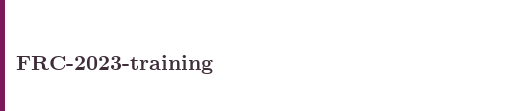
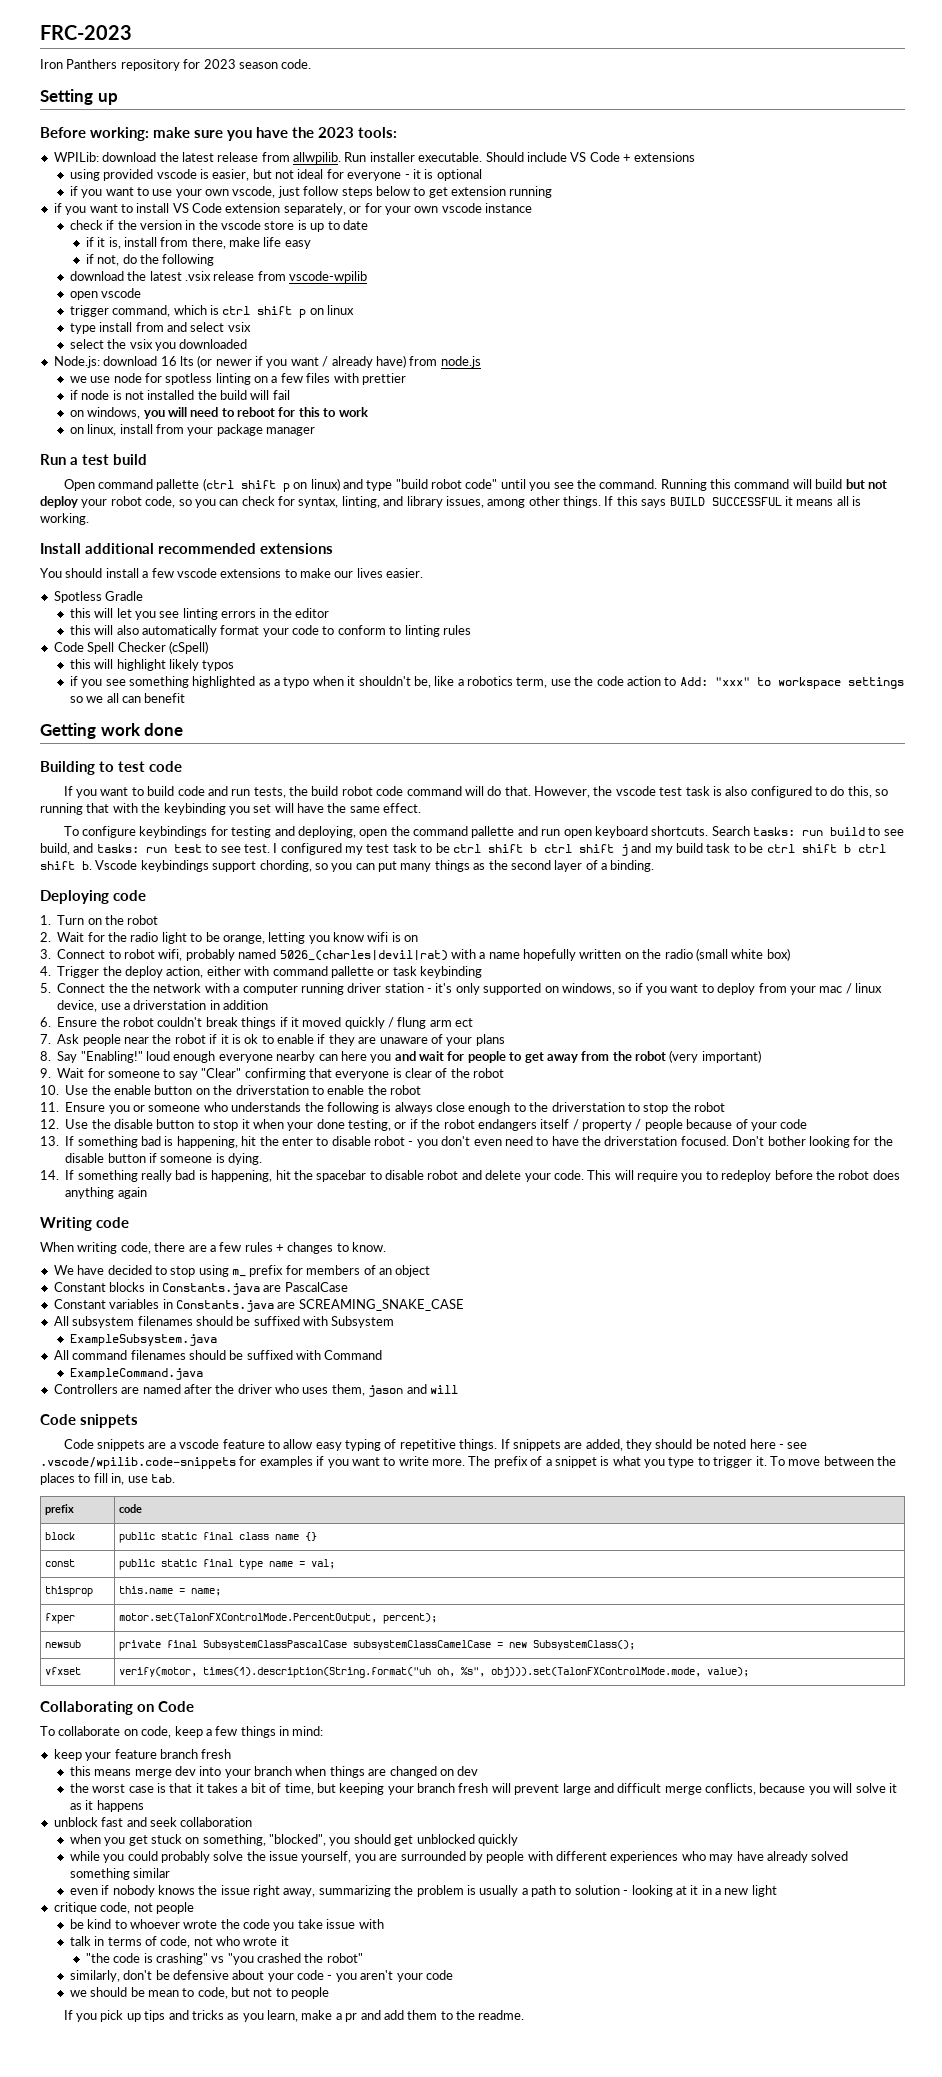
[16,55,213,74] FRC-2023-training -> [40,25,132,40] [40,59,312,71] [40,89,118,105] [40,127,397,141] [53,152,696,164] [69,169,482,181] [69,186,553,198] [53,203,532,215] [69,220,368,232] [85,237,311,249] [85,254,215,266] [69,271,367,283] [69,288,142,300] [69,305,354,318] [69,322,251,334] [69,339,248,351] [53,355,481,368] [69,373,406,385] [69,390,290,400] [69,407,368,419] [69,424,315,436] [40,454,147,465] [63,478,887,492] [40,496,861,508] [40,513,89,525] [40,543,333,554] [40,568,424,578] [53,591,144,603] [69,608,330,620] [69,625,471,637] [53,641,208,654] [69,659,235,671] [69,676,904,689] [69,693,186,703] [40,723,184,739] [40,761,182,775] [63,786,889,798] [40,803,422,815] [63,826,904,838] [40,843,886,856] [40,860,655,872] [40,890,146,904] [40,915,159,925] [40,932,419,944] [40,948,790,961] [40,966,482,978] [40,983,882,995] [57,1000,269,1012] [40,1017,474,1029] [40,1034,505,1046] [40,1050,761,1063] [40,1068,505,1080] [40,1085,421,1095] [40,1102,725,1114] [40,1119,808,1131] [40,1136,893,1148] [65,1153,263,1165] [40,1170,900,1182] [65,1187,147,1199] [40,1217,129,1231] [40,1242,387,1254] [53,1265,431,1277] [53,1282,348,1295] [53,1299,464,1312] [53,1316,395,1328] [69,1334,217,1346] [53,1350,383,1360] [69,1368,203,1380] [53,1384,458,1397] [40,1414,138,1428] [63,1439,808,1451] [40,1456,896,1469] [40,1473,175,1485] [45,1504,75,1515] [119,1504,143,1513] [45,1532,76,1540] [119,1532,318,1543] [45,1559,76,1567] [119,1559,336,1570] [45,1586,94,1597] [119,1586,222,1596] [45,1613,76,1624] [119,1613,438,1624] [45,1640,82,1648] [119,1640,636,1651] [45,1667,82,1675] [119,1667,750,1678] [40,1701,194,1715] [40,1726,324,1738] [53,1749,232,1761] [69,1766,479,1778] [69,1783,897,1795] [69,1800,144,1812] [53,1817,253,1827] [69,1834,518,1846] [69,1851,849,1863] [69,1868,171,1880] [69,1885,777,1897] [53,1902,194,1914] [69,1919,384,1931] [69,1936,289,1948] [85,1953,363,1965] [69,1970,453,1982] [69,1987,330,1999] [63,2010,525,2022] FRC-2023 // Iron Panthers repository for 2023 season code. // Setting up // Before working: make sure you have the 2023 tools: // WPILib: download the latest release from allwpilib. Run installer executable. Should include VS Code + extensions // using provided vscode is easier, but not ideal for everyone - it is optional // if you want to use your own vscode, just follow steps below to get extension running // if you want to install VS Code extension separately, or for your own vscode instance // check if the version in the vscode store is up to date // if it is, install from there, make life easy // if not, do the following // download the latest .vsix release from vscode-wpilib // open vscode // trigger command, which is ctrl shift p on linux // type install from and select vsix // select the vsix you downloaded // Node.js: download 16 lts (or newer if you want / already have) from node.js // we use node for spotless linting on a few files with prettier // if node is not installed the build will fail // on windows, you will need to reboot for this to work // on linux, install from your package manager // Run a test build // Open command pallette (ctrl shift p on linux) and type "build robot code" until you see the command. Running this command will build but not deploy your robot code, so you can check for syntax, linting, and library issues, among other things. If this says BUILD SUCCESSFUL it means all is working. // Install additional recommended extensions // You should install a few vscode extensions to make our lives easier. // Spotless Gradle // this will let you see linting errors in the editor // this will also automatically format your code to conform to linting rules // Code Spell Checker (cSpell) // this will highlight likely typos // if you see something highlighted as a typo when it shouldn't be, like a robotics term, use the code action to Add: "xxx" to workspace settings so we all can benefit // Getting work done // Building to test code // If you want to build code and run tests, the build robot code command will do that. However, the vscode test task is also configured to do this, so running that with the keybinding you set will have the same effect. // To configure keybindings for testing and deploying, open the command pallette and run open keyboard shortcuts. Search tasks: run build to see build, and tasks: run test to see test. I configured my test task to be ctrl shift b ctrl shift j and my build task to be ctrl shift b ctrl shift b. Vscode keybindings support chording, so you can put many things as the second layer of a binding. // Deploying code // 1. Turn on the robot // 2. Wait for the radio light to be orange, letting you know wifi is on // 3. Connect to robot wifi, probably named 5026_(charles|devil|rat) with a name hopefully written on the radio (small white box) // 4. Trigger the deploy action, either with command pallette or task keybinding // 5. Connect the the network with a computer running driver station - it's only supported on windows, so if you want to deploy from your mac / linux device, use a driverstation in addition // 6. Ensure the robot couldn't break things if it moved quickly / flung arm ect // 7. Ask people near the robot if it is ok to enable if they are unaware of your plans // 8. Say "Enabling!" loud enough everyone nearby can here you and wait for people to get away from the robot (very important) // 9. Wait for someone to say "Clear" confirming that everyone is clear of the robot // 10. Use the enable button on the driverstation to enable the robot // 11. Ensure you or someone who understands the following is always close enough to the driverstation to stop the robot // 12. Use the disable button to stop it when your done testing, or if the robot endangers itself / property / people because of your code // 13. If something bad is happening, hit the enter to disable robot - you don't even need to have the driverstation focused. Don't bother looking for the disable button if someone is dying. // 14. If something really bad is happening, hit the spacebar to disable robot and delete your code. This will require you to redeploy before the robot does anything again // Writing code // When writing code, there are a few rules + changes to know. // We have decided to stop using m_ prefix for members of an object // Constant blocks in Constants.java are PascalCase // Constant variables in Constants.java are SCREAMING_SNAKE_CASE // All subsystem filenames should be suffixed with Subsystem // ExampleSubsystem.java // All command filenames should be suffixed with Command // ExampleCommand.java // Controllers are named after the driver who uses them, jason and will // Code snippets // Code snippets are a vscode feature to allow easy typing of repetitive things. If snippets are added, they should be noted here - see .vscode/wpilib.code-snippets for examples if you want to write more. The prefix of a snippet is what you type to trigger it. To move between the places to fill in, use tab. // prefix | code // block | public static final class name {} // const | public static final type name = val; // thisprop | this.name = name; // fxper | motor.set(TalonFXControlMode.PercentOutput, percent); // newsub | private final SubsystemClassPascalCase subsystemClassCamelCase = new SubsystemClass(); // vfxset | verify(motor, times(1).description(String.format("uh oh, %s", obj))).set(TalonFXControlMode.mode, value); // Collaborating on Code // To collaborate on code, keep a few things in mind: // keep your feature branch fresh // this means merge dev into your branch when things are changed on dev // the worst case is that it takes a bit of time, but keeping your branch fresh will prevent large and difficult merge conflicts, because you will solve it as it happens // unblock fast and seek collaboration // when you get stuck on something, "blocked", you should get unblocked quickly // while you could probably solve the issue yourself, you are surrounded by people with different experiences who may have already solved something similar // even if nobody knows the issue right away, summarizing the problem is usually a path to solution - looking at it in a new light // critique code, not people // be kind to whoever wrote the code you take issue with // talk in terms of code, not who wrote it // "the code is crashing" vs "you crashed the robot" // similarly, don't be defensive about your code - you aren't your code // we should be mean to code, but not to people // If you pick up tips and tricks as you learn, make a pr and add them to the readme.

